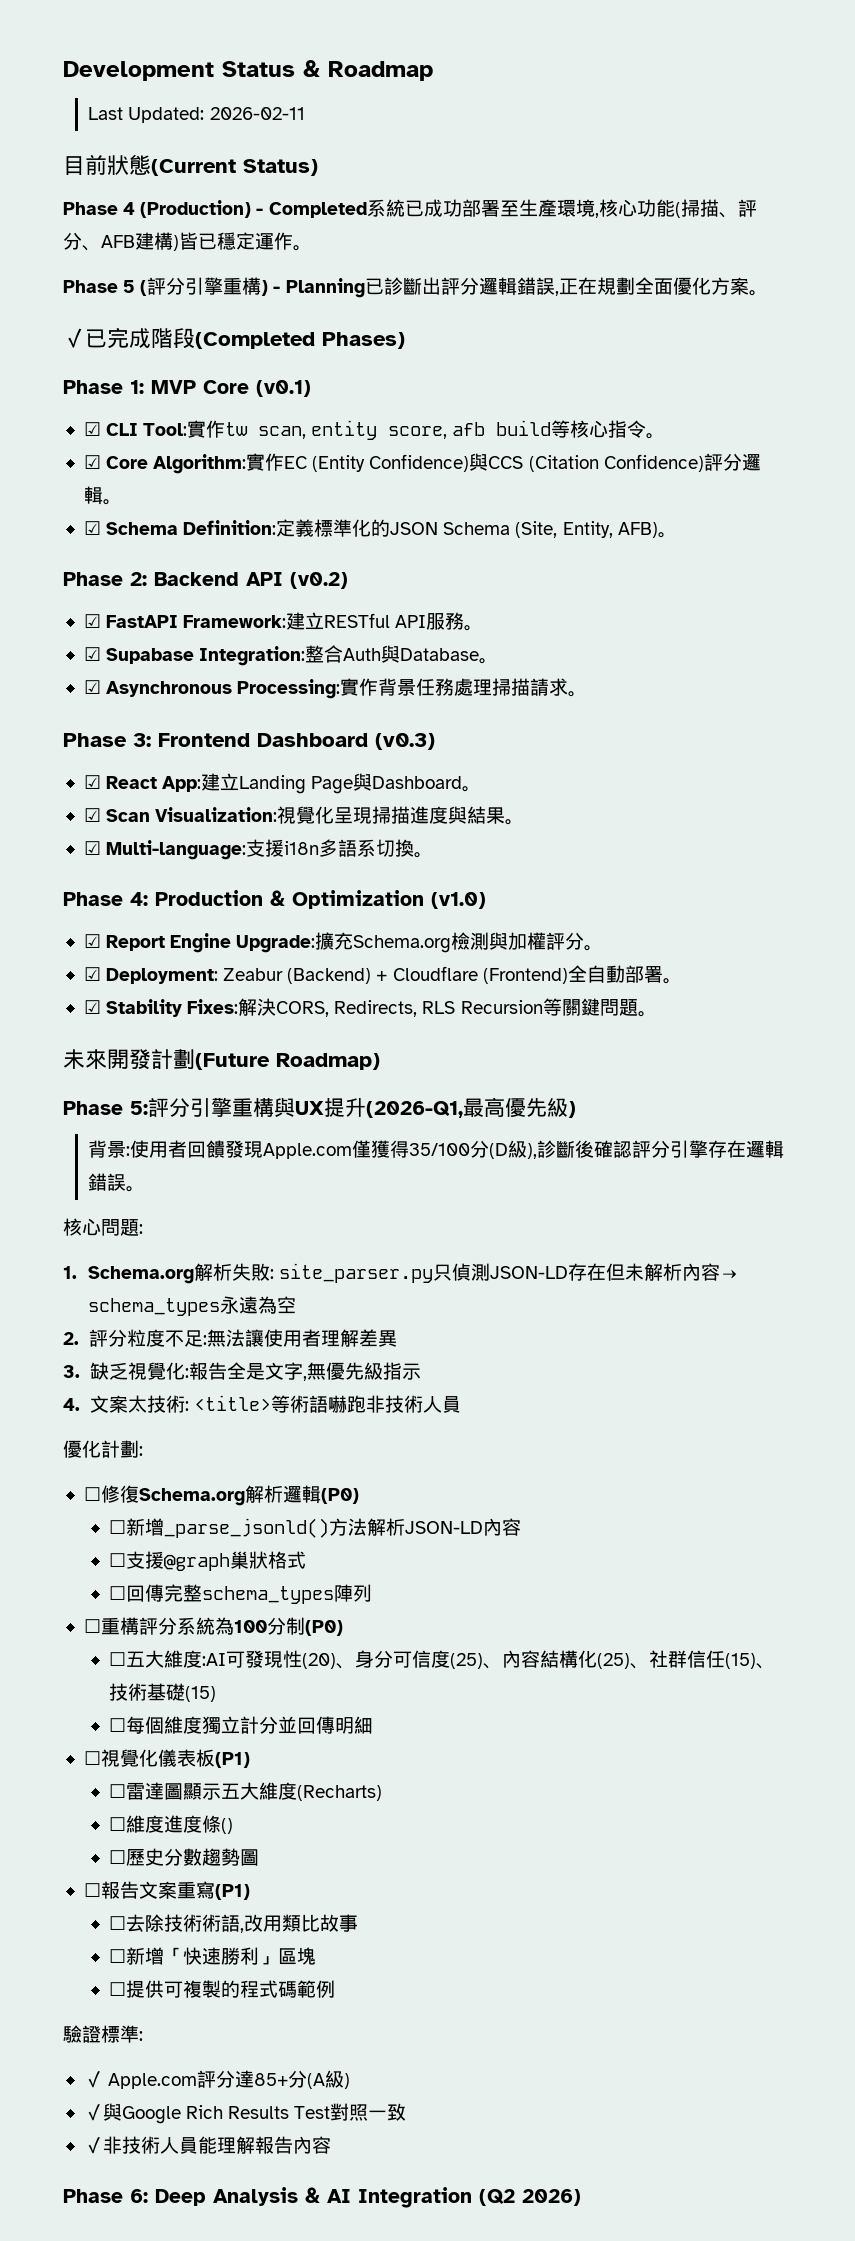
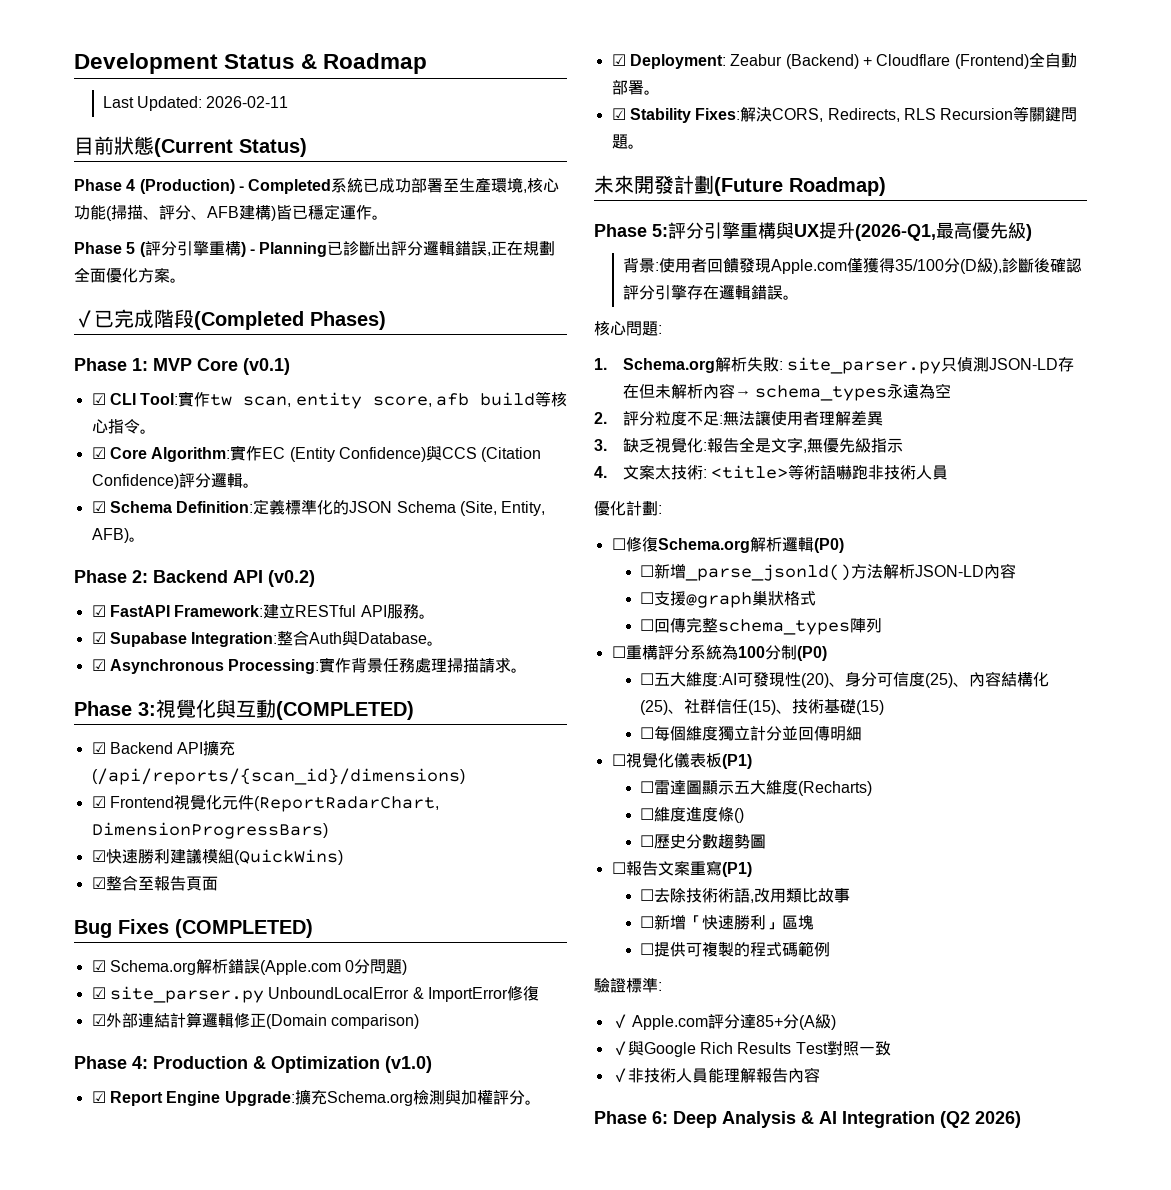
[158,733,435,750] [83,773,482,794] [83,806,525,825] [83,839,434,860] Frontend Dashboard (v0.3) // ☑ React App:建立Landing Page與Dashboard。 // ☑ Scan Visualization:視覺化呈現掃描進度與結果。 // ☑ Multi-language:支援i18n多語系切換。 -> [156,699,414,720] [91,740,236,756] [91,768,465,785] [91,794,439,812] [91,822,328,839] [91,849,343,865] [91,875,218,891] [74,919,313,938] [91,959,408,975] [91,985,539,1003] [91,1012,419,1029] 視覺化與互動(COMPLETED) // ☑ Backend API擴充(/api/reports/{scan_id}/dimensions) // ☑ Frontend視覺化元件(ReportRadarChart, DimensionProgressBars) // ☑快速勝利建議模組(QuickWins) // ☑整合至報告頁面 // Bug Fixes (COMPLETED) // ☑ Schema.org解析錯誤(Apple.com 0分問題) // ☑ site_parser.py UnboundLocalError & ImportError修復 // ☑外部連結計算邏輯修正(Domain comparison)

